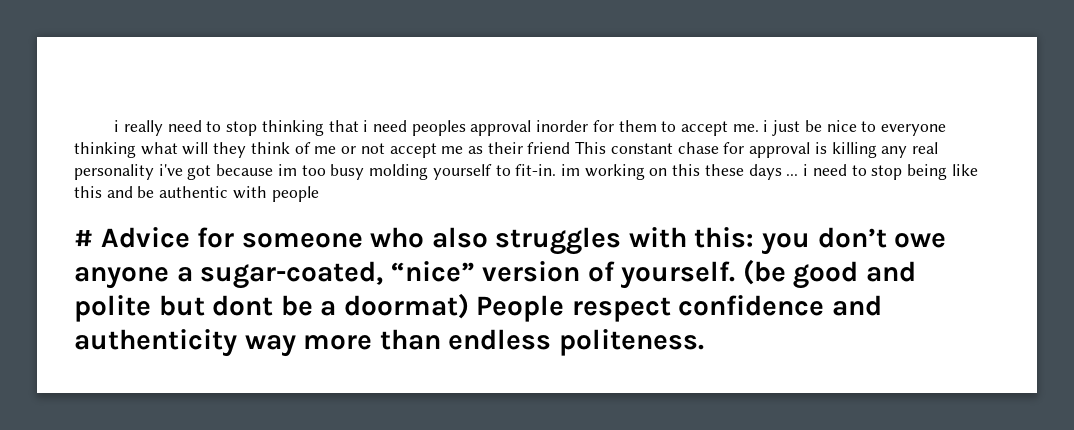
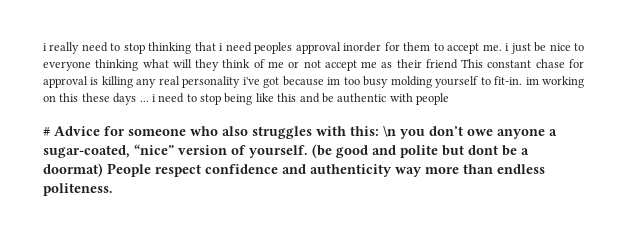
(755, 237) none -> [383,126,396,137] \n

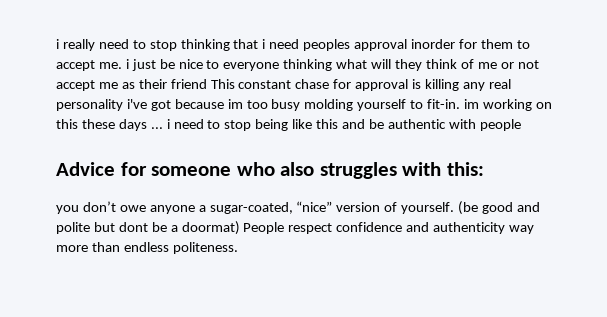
[43,127,51,136] # -> (521, 125) none
[383,126,396,137] \n -> (484, 169) //

